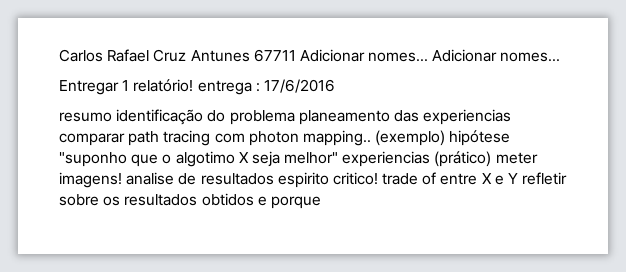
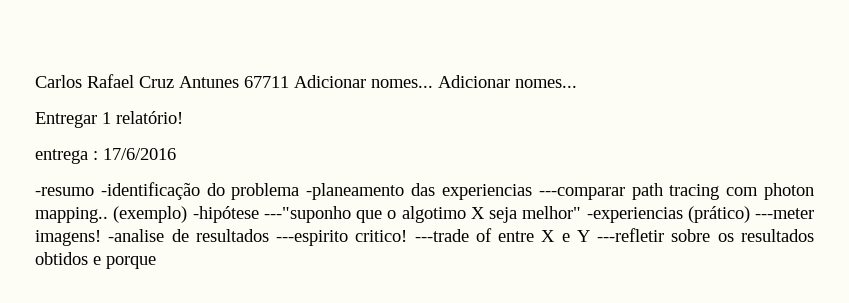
(194, 85) none -> (183, 117) //
[59,109,204,125] resumo identificação -> [35,182,200,200] -resumo -identificação
[298,110,390,125] planeamento -> [306,183,405,200] -planeamento
[59,133,125,146] comparar -> [538,187,625,200] ---comparar
[449,130,511,146] [59,152,127,167] hipótese "suponho -> [192,206,351,223] -hipótese ---"suponho
[342,151,538,167] [59,172,419,188] experiencias (prático) meter imagens! analise de resultados espirito critico! trade -> [586,206,814,223] [35,229,469,246] -experiencias (prático) ---meter imagens! -analise de resultados ---espirito critico! ---trade
[522,172,568,185] refletir -> [597,228,665,242] ---refletir

